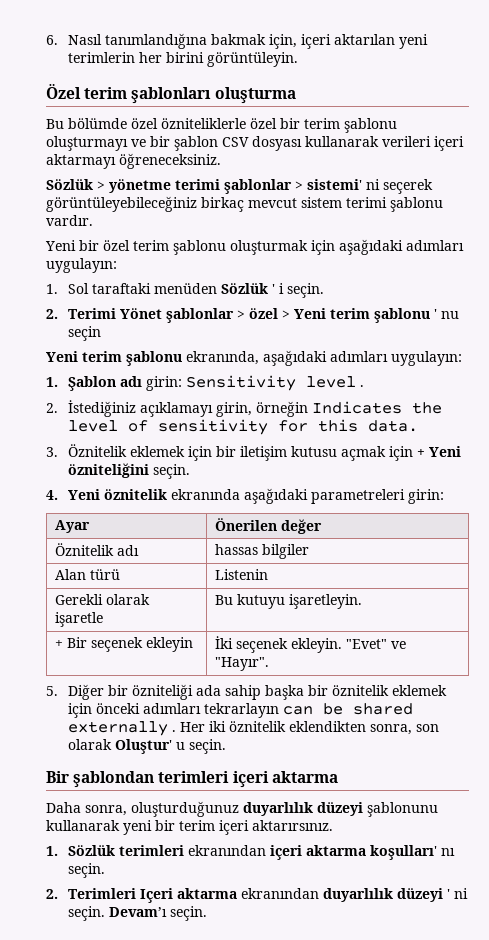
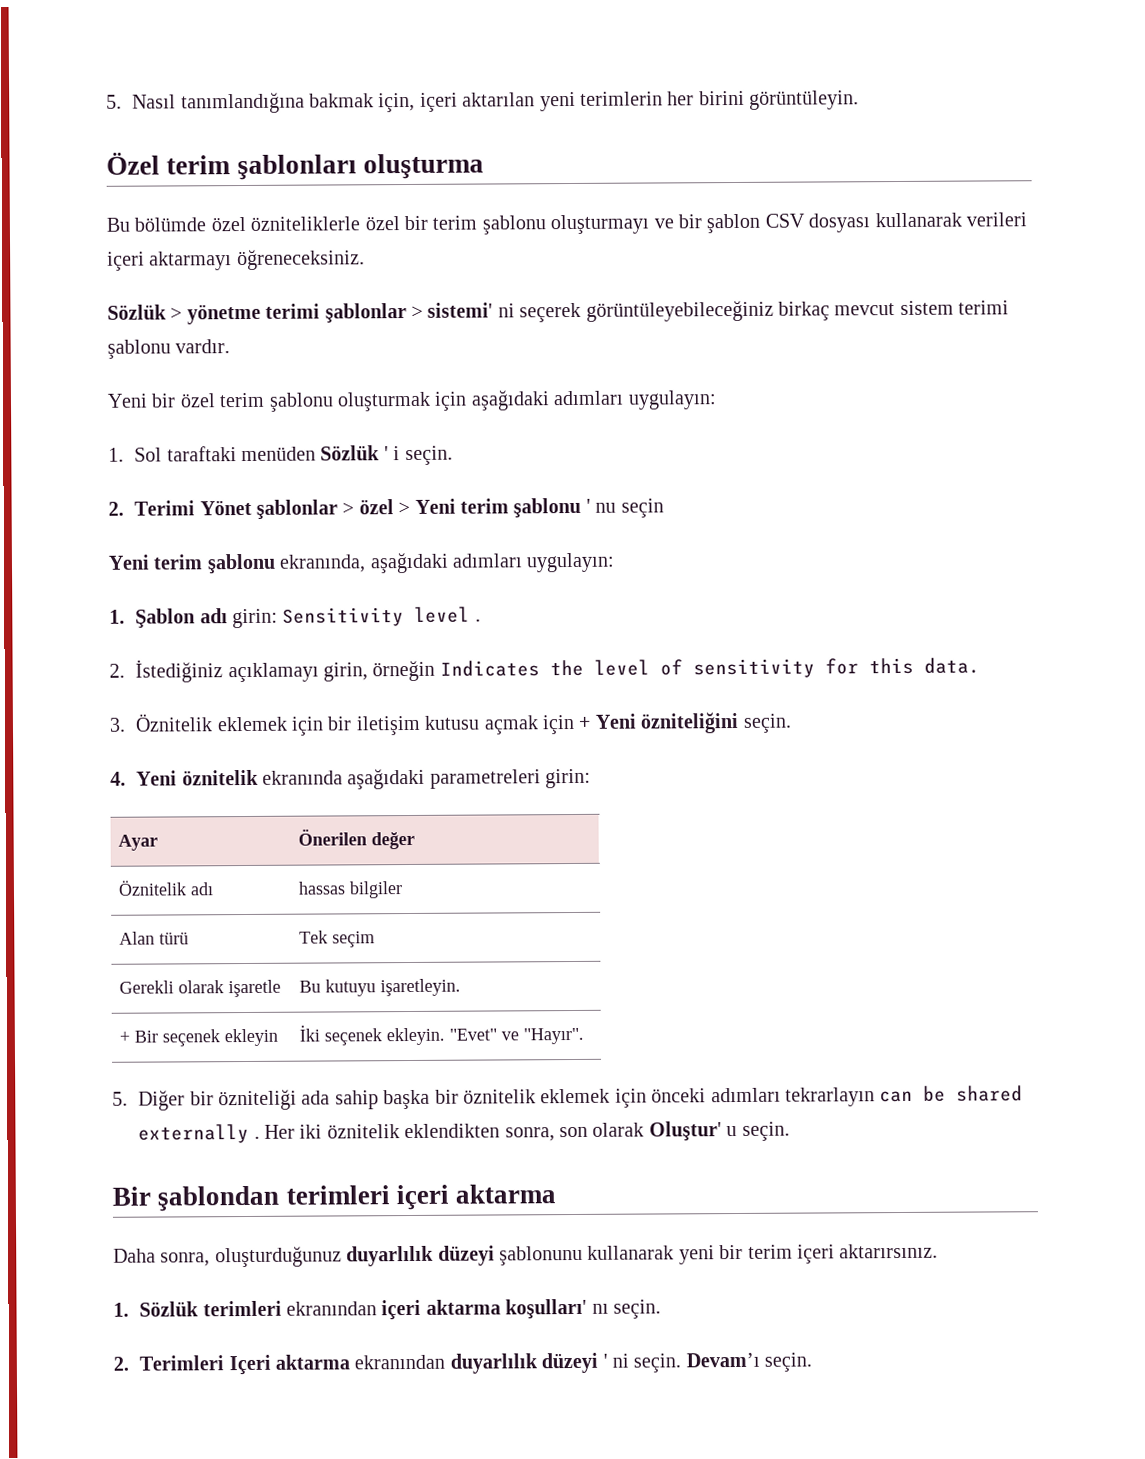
[46,35,58,45] 6. -> [106,94,122,109] 5.
[214,569,268,580] Listenin -> [299,930,376,948] Tek seçim

